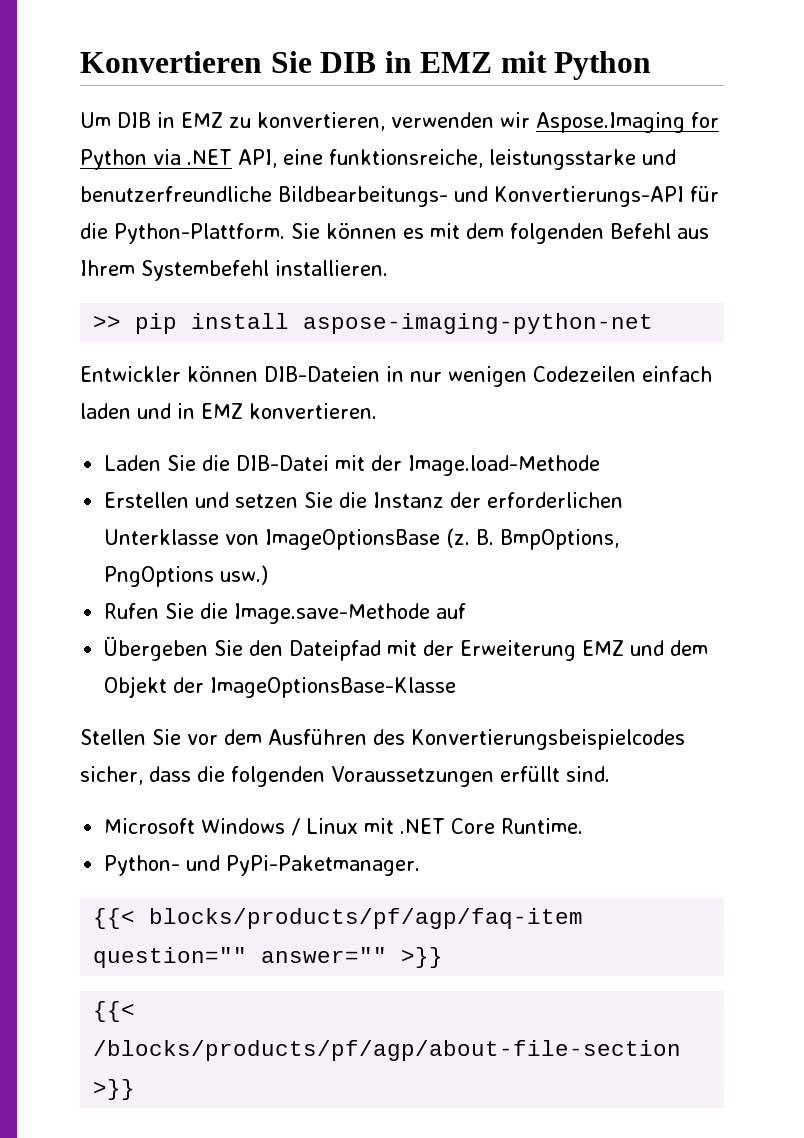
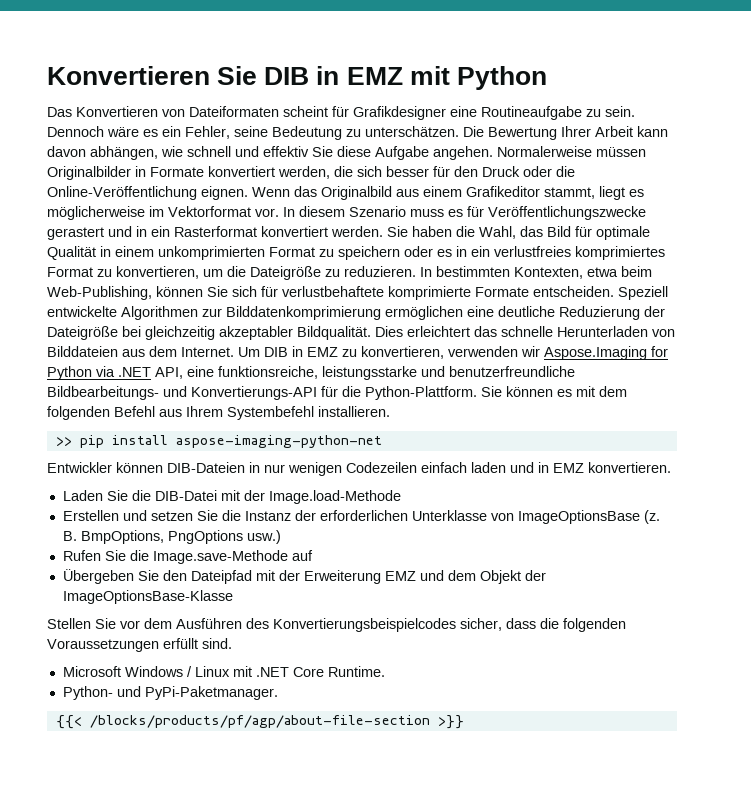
(652, 65) none -> [47,106,635,120] [47,126,668,140] [47,146,646,160] [47,166,575,180] [47,186,644,200] [47,206,646,220] [47,226,650,240] [47,246,665,260] [47,266,652,280] [47,286,668,300] [47,306,665,320] [47,326,675,340] [47,346,234,357] Das Konvertieren von Dateiformaten scheint für Grafikdesigner eine Routineaufgabe zu sein. Dennoch wäre es ein Fehler, seine Bedeutung zu unterschätzen. Die Bewertung Ihrer Arbeit kann davon abhängen, wie schnell und effektiv Sie diese Aufgabe angehen. Normalerweise müssen Originalbilder in Formate konvertiert werden, die sich besser für den Druck oder die Online-Veröffentlichung eignen. Wenn das Originalbild aus einem Grafikeditor stammt, liegt es möglicherweise im Vektorformat vor. In diesem Szenario muss es für Veröffentlichungszwecke gerastert und in ein Rasterformat konvertiert werden. Sie haben die Wahl, das Bild für optimale Qualität in einem unkomprimierten Format zu speichern oder es in ein verlustfreies komprimiertes Format zu konvertieren, um die Dateigröße zu reduzieren. In bestimmten Kontexten, etwa beim Web-Publishing, können Sie sich für verlustbehaftete komprimierte Formate entscheiden. Speziell entwickelte Algorithmen zur Bilddatenkomprimierung ermöglichen eine deutliche Reduzierung der Dateigröße bei gleichzeitig akzeptabler Bildqualität. Dies erleichtert das schnelle Herunterladen von Bilddateien aus dem Internet.
[93,908,584,929] [93,947,444,968] // {{< blocks/products/pf/agp/faq-item question="" answer="" >}} -> (278, 693) none

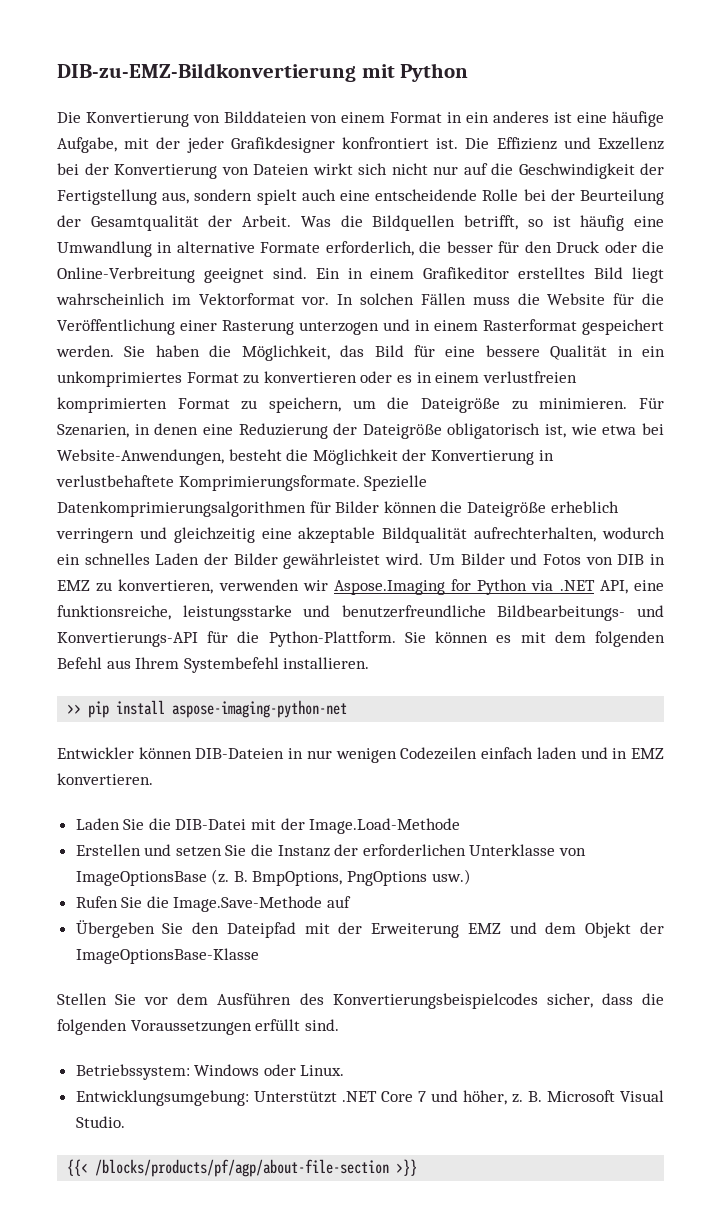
[47,66,547,90] [47,106,635,120] [47,126,668,140] [47,146,646,160] [47,166,382,180] Konvertieren Sie DIB in EMZ mit Python // Das Konvertieren von Dateiformaten scheint für Grafikdesigner eine Routineaufgabe zu sein. Dennoch wäre es ein Fehler, seine Bedeutung zu unterschätzen. Die Bewertung Ihrer Arbeit kann davon abhängen, wie schnell und effektiv Sie diese Aufgabe angehen. Normalerweise müssen Originalbilder in Formate konvertiert werden, die sich -> [57,63,469,82] [57,111,664,127] [57,137,664,153] [57,163,664,179] [57,189,664,205] [57,215,665,231] [57,241,442,257] DIB-zu-EMZ-Bildkonvertierung mit Python // Die Konvertierung von Bilddateien von einem Format in ein anderes ist eine häufige Aufgabe, mit der jeder Grafikdesigner konfrontiert ist. Die Effizienz und Exzellenz bei der Konvertierung von Dateien wirkt sich nicht nur auf die Geschwindigkeit der Fertigstellung aus, sondern spielt auch eine entscheidende Rolle bei der Beurteilung der Gesamtqualität der Arbeit. Was die Bildquellen betrifft, so ist häufig eine Umwandlung in alternative Formate erforderlich, die
[47,186,644,200] [47,206,646,220] [47,226,328,240] Online-Veröffentlichung eignen. Wenn das Originalbild aus einem Grafikeditor stammt, liegt es möglicherweise im Vektorformat vor. In diesem Szenario muss es für Veröffentlichungszwecke gerastert und in ein Rasterformat konvertiert -> [57,267,664,283] [56,293,664,305] [57,319,664,335] Online-Verbreitung geeignet sind. Ein in einem Grafikeditor erstelltes Bild liegt wahrscheinlich im Vektorformat vor. In solchen Fällen muss die Website für die Veröffentlichung einer Rasterung unterzogen und in einem Rasterformat gespeichert
[479,226,516,239] Wahl, -> [241,345,330,361] Möglichkeit,
[596,226,650,240] [47,246,400,260] optimale Qualität in einem unkomprimierten Format zu speichern -> [445,345,665,360] [57,371,357,387] eine bessere Qualität in ein unkomprimiertes Format zu konvertieren
[471,246,665,260] [47,266,199,279] ein verlustfreies komprimiertes Format zu konvertieren, -> [435,371,577,383] [57,397,341,413] einem verlustfreien komprimierten Format zu speichern,
[344,266,652,279] [47,286,668,300] [47,306,665,320] [47,326,675,340] [47,346,260,357] reduzieren. In bestimmten Kontexten, etwa beim Web-Publishing, können Sie sich für verlustbehaftete komprimierte Formate entscheiden. Speziell entwickelte Algorithmen zur Bilddatenkomprimierung ermöglichen eine deutliche Reduzierung der Dateigröße bei gleichzeitig akzeptabler Bildqualität. Dies erleichtert das schnelle Herunterladen von Bilddateien aus dem Internet. Um -> [539,398,665,409] [57,423,664,439] [57,449,554,465] [56,475,428,491] [57,501,619,517] [56,527,665,543] [57,553,613,569] minimieren. Für Szenarien, in denen eine Reduzierung der Dateigröße obligatorisch ist, wie etwa bei Website-Anwendungen, besteht die Möglichkeit der Konvertierung in verlustbehaftete Komprimierungsformate. Spezielle Datenkomprimierungsalgorithmen für Bilder können die Dateigröße erheblich verringern und gleichzeitig eine akzeptable Bildqualität aufrechterhalten, wodurch ein schnelles Laden der Bilder gewährleistet wird. Um Bilder und Fotos von
[268,490,401,504] Image.load-Methode -> [309,818,461,834] Image.Load-Methode
[152,550,288,564] Image.save-Methode -> [173,896,323,912] Image.Save-Methode
[62,666,385,677] [62,686,278,700] Microsoft Windows / Linux mit .NET Core Runtime. // Python- und PyPi-Paketmanager. -> [75,1064,345,1080] [75,1090,664,1106] [75,1116,125,1128] Betriebssystem: Windows oder Linux. // Entwicklungsumgebung: Unterstützt .NET Core 7 und höher, z. B. Microsoft Visual Studio.

